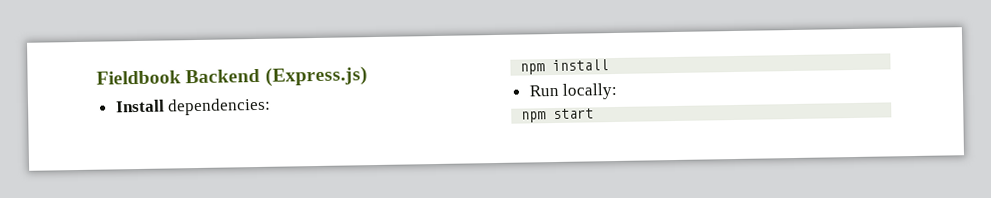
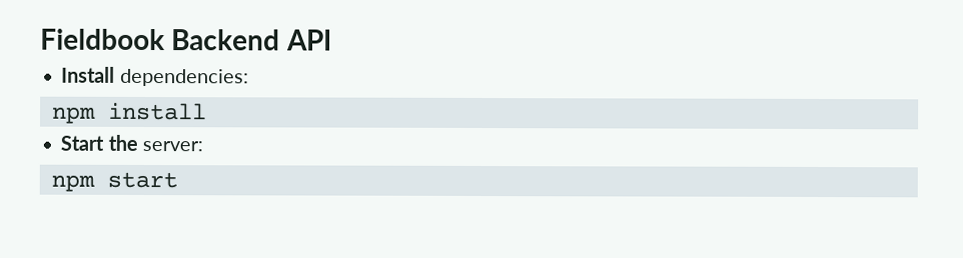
[264,66,368,87] (Express.js) -> [285,29,332,51] API
[528,82,619,100] Run locally: -> [60,134,203,152] Start the server:

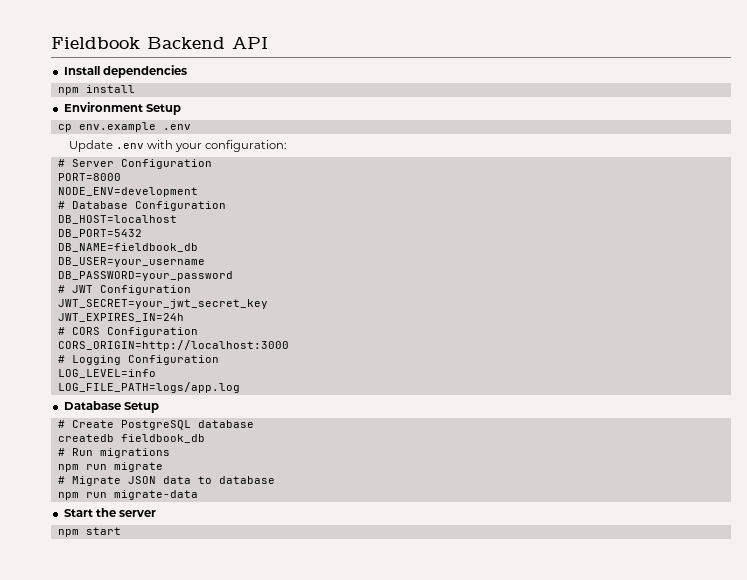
[119,68,249,87] dependencies: -> [102,65,187,78] dependencies
(207, 111) none -> [63,102,181,115] [57,122,191,132] [68,140,287,152] [57,159,212,169] [57,173,121,181] [57,187,198,197] [57,201,226,211] [57,215,177,224] [57,229,142,238] [57,243,198,252] [57,257,205,267] [57,271,233,281] [57,285,191,295] [57,299,268,309] [57,313,184,322] [57,327,198,337] [57,340,289,351] [57,355,219,365] [57,369,156,378] [57,382,240,393] [63,401,159,413] [57,420,254,430] [57,434,205,443] [57,448,170,458] [57,462,163,472] [57,476,275,486] [57,490,198,500] // Environment Setup // cp env.example .env // Update .env with your configuration: // # Server Configuration // PORT=8000 // NODE_ENV=development // # Database Configuration // DB_HOST=localhost // DB_PORT=5432 // DB_NAME=fieldbook_db // DB_USER=your_username // DB_PASSWORD=your_password // # JWT Configuration // JWT_SECRET=your_jwt_secret_key // JWT_EXPIRES_IN=24h // # CORS Configuration // CORS_ORIGIN=http://localhost:3000 // # Logging Configuration // LOG_LEVEL=info // LOG_FILE_PATH=logs/app.log // Database Setup // # Create PostgreSQL database // createdb fieldbook_db // # Run migrations // npm run migrate // # Migrate JSON data to database // npm run migrate-data
[141,140,203,152] server: -> [118,510,156,517] server

